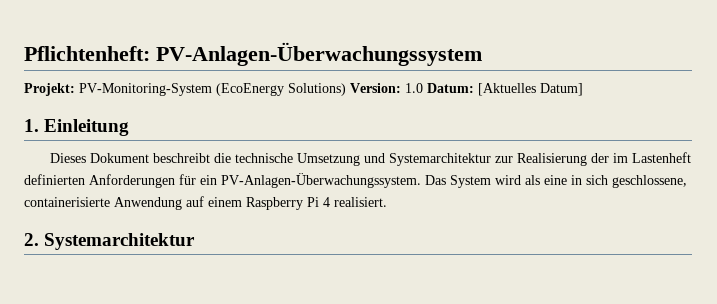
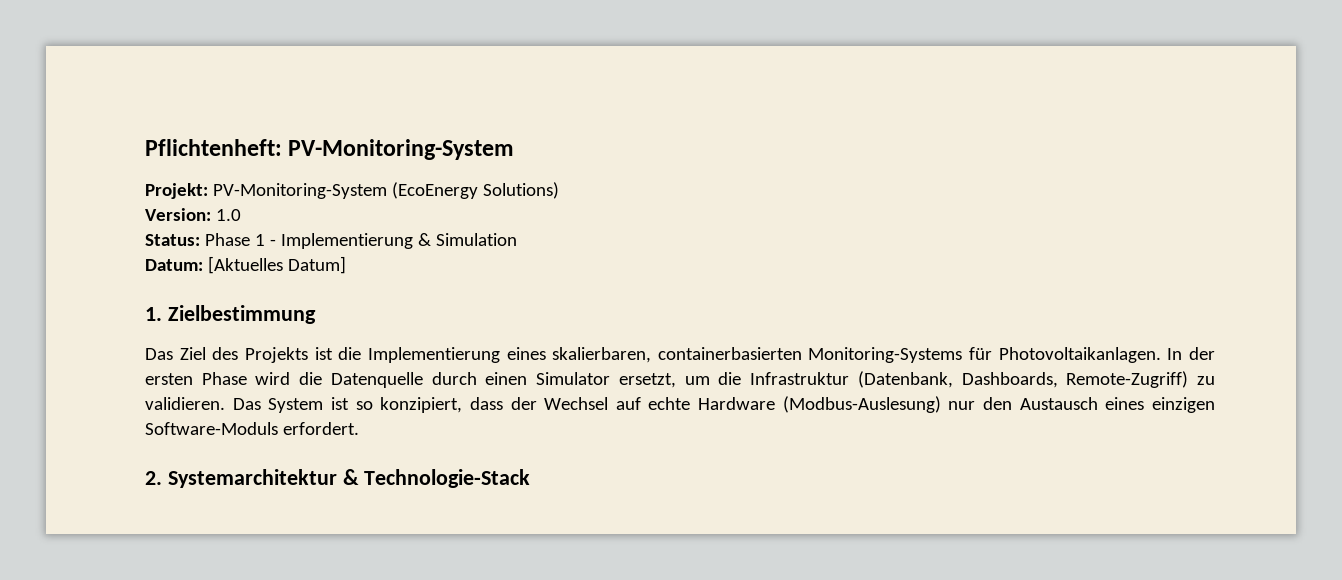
[156,42,482,66] PV-Anlagen-Überwachungssystem -> [288,139,515,160] PV-Monitoring-System
(346, 89) none -> (559, 190) //
[427,83,583,96] [24,119,130,136] [49,152,691,166] [24,173,687,188] [24,196,387,210] Datum: [Aktuelles Datum] // 1. Einleitung // Dieses Dokument beschreibt die technische Umsetzung und Systemarchitektur zur Realisierung der im Lastenheft definierten Anforderungen für ein PV-Anlagen-Überwachungssystem. Das System wird als eine in sich geschlossene, containerisierte Anwendung auf einem Raspberry Pi 4 realisiert. -> [145,233,517,249] [145,256,346,274] [145,305,316,324] [145,347,1215,363] [145,371,1216,388] [145,396,1215,413] [145,422,359,435] // Status: Phase 1 - Implementierung & Simulation // Datum: [Aktuelles Datum] // 1. Zielbestimmung // Das Ziel des Projekts ist die Implementierung eines skalierbaren, containerbasierten Monitoring-Systems für Photovoltaikanlagen. In der ersten Phase wird die Datenquelle durch einen Simulator ersetzt, um die Infrastruktur (Datenbank, Dashboards, Remote-Zugriff) zu validieren. Das System ist so konzipiert, dass der Wechsel auf echte Hardware (Modbus-Auslesung) nur den Austausch eines einzigen Software-Moduls erfordert.
(196, 241) none -> [342,469,531,488] & Technologie-Stack

